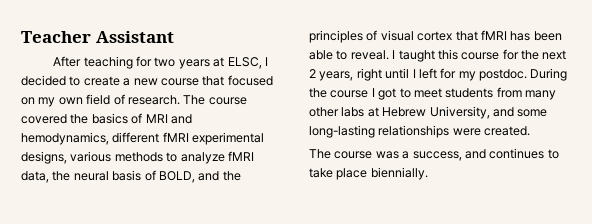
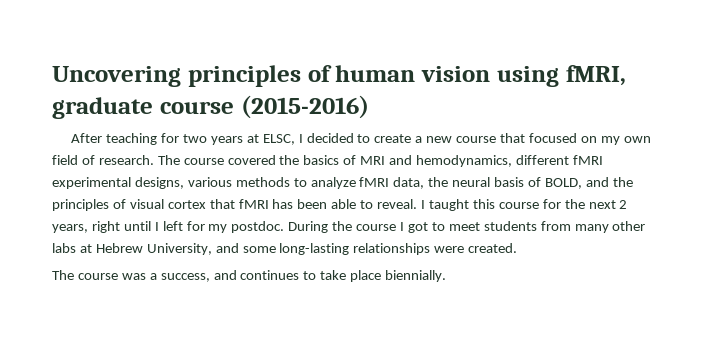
[21,31,174,43] Teacher Assistant -> [52,65,626,87] [52,95,369,119] Uncovering principles of human vision using fMRI, graduate course (2015-2016)

